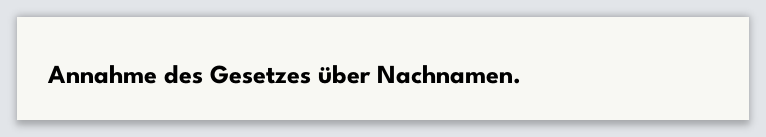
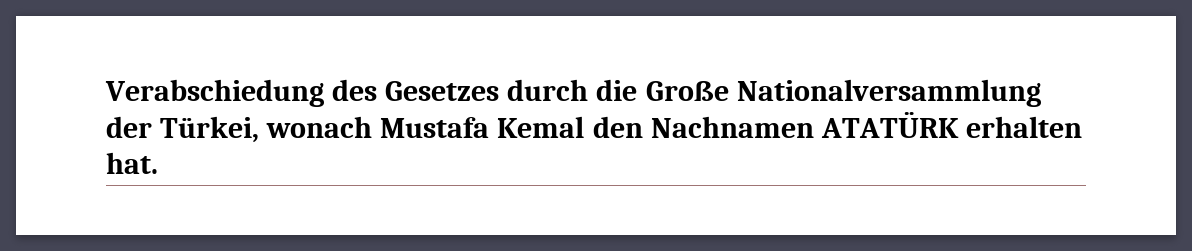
[47,65,157,84] Annahme -> [105,79,324,107] Verabschiedung
[318,65,522,84] über Nachnamen. -> [507,79,1041,107] [106,112,1082,143] [106,152,158,174] durch die Große Nationalversammlung der Türkei, wonach Mustafa Kemal den Nachnamen ATATÜRK erhalten hat.

